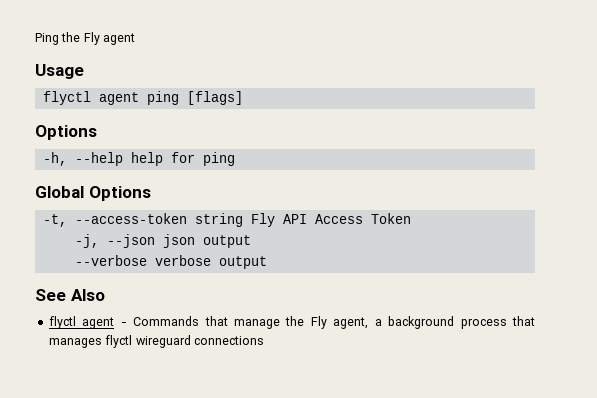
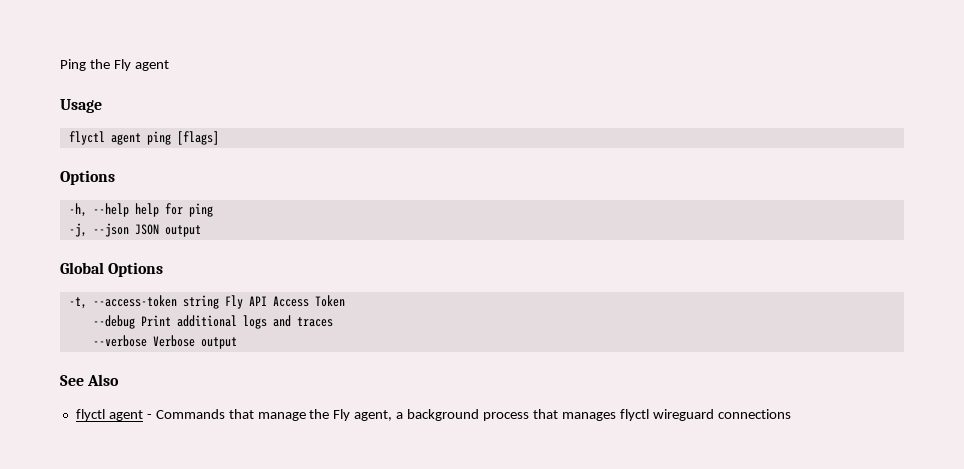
(235, 159) none -> [68,223,201,237] // -j, --json JSON output
[74,234,251,248] -j, --json json output -> [92,315,333,329] --debug Print additional logs and traces
[154,255,211,266] verbose -> [152,335,195,347] Verbose

